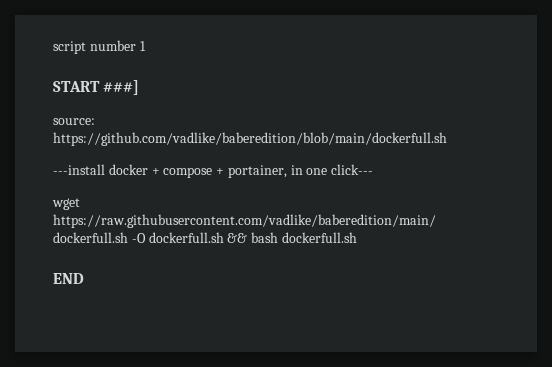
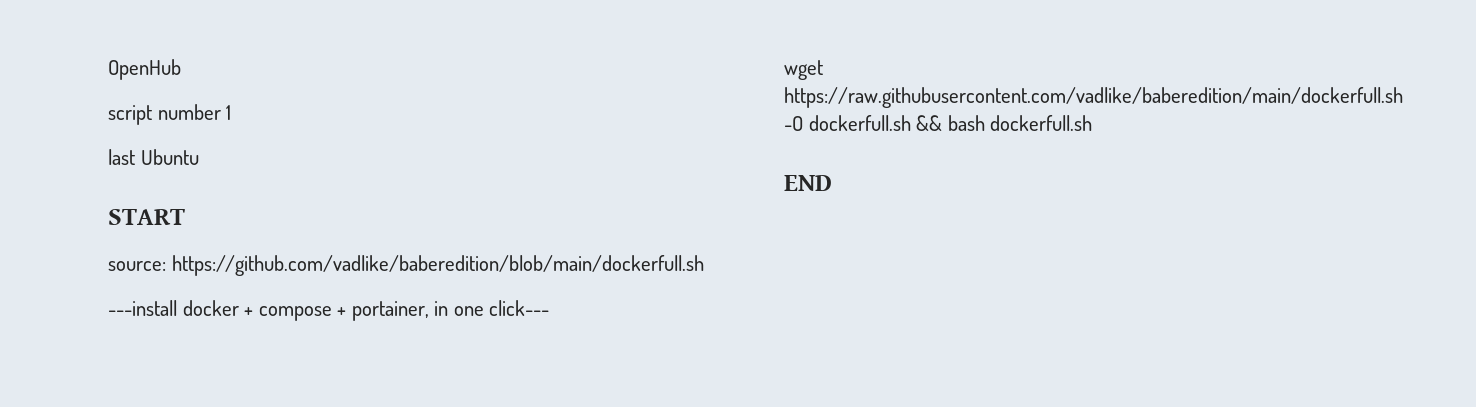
(53, 47) none -> [108,59,181,80] OpenHub //
(146, 46) none -> [108,149,199,165] // last Ubuntu
[103,80,140,95] ###] -> (185, 217) none

